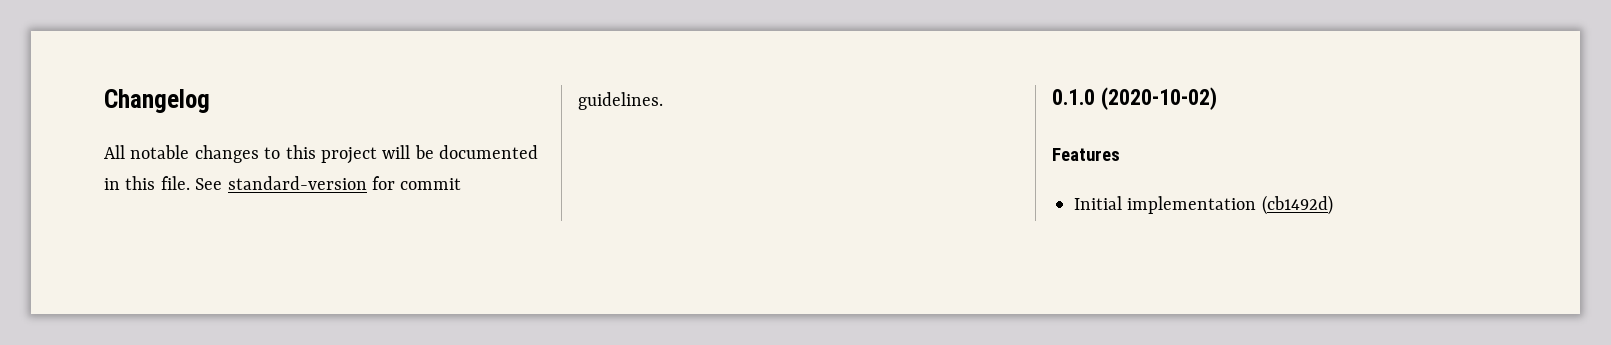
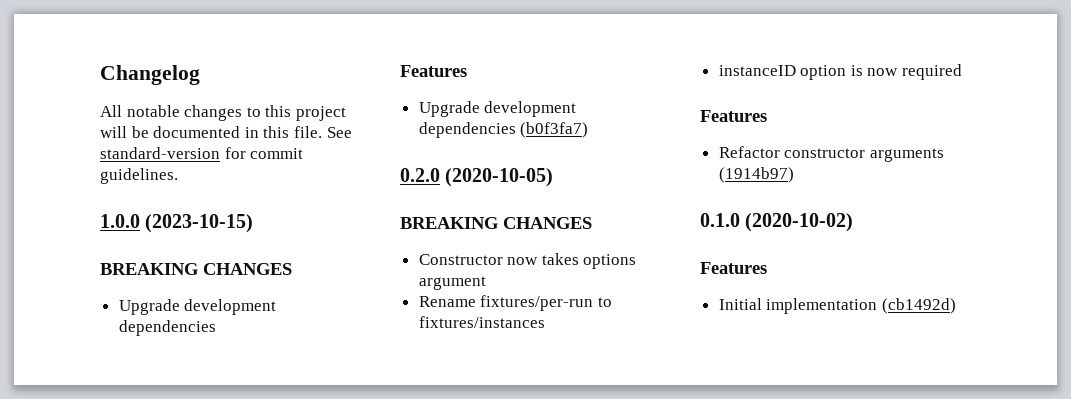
(663, 101) none -> [100,214,254,233] [100,263,292,275] [118,299,277,315] [118,320,216,336] [400,65,467,77] [418,101,577,117] [418,122,589,138] [400,168,554,187] [400,217,592,229] [418,253,637,269] [418,276,486,290] [418,295,612,311] [418,316,545,328] [718,64,963,80] [700,110,767,122] [718,146,944,162] [718,167,794,183] // 1.0.0 (2023-10-15) // BREAKING CHANGES // Upgrade development dependencies // Features // Upgrade development dependencies (b0f3fa7) // 0.2.0 (2020-10-05) // BREAKING CHANGES // Constructor now takes options argument // Rename fixtures/per-run to fixtures/instances // instanceID option is now required // Features // Refactor constructor arguments (1914b97)

